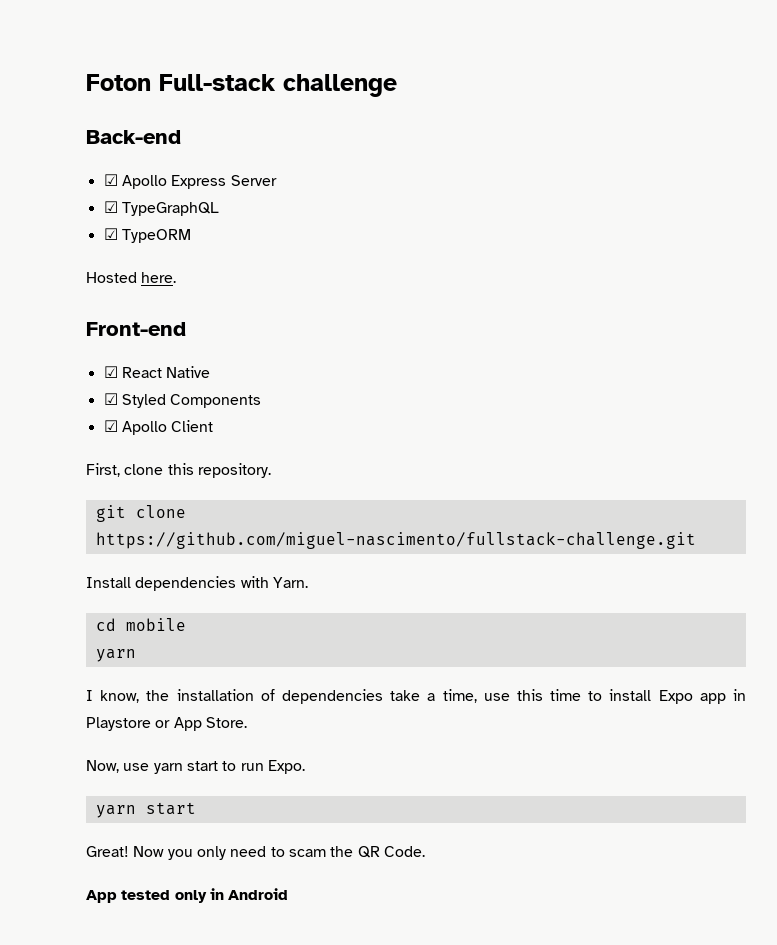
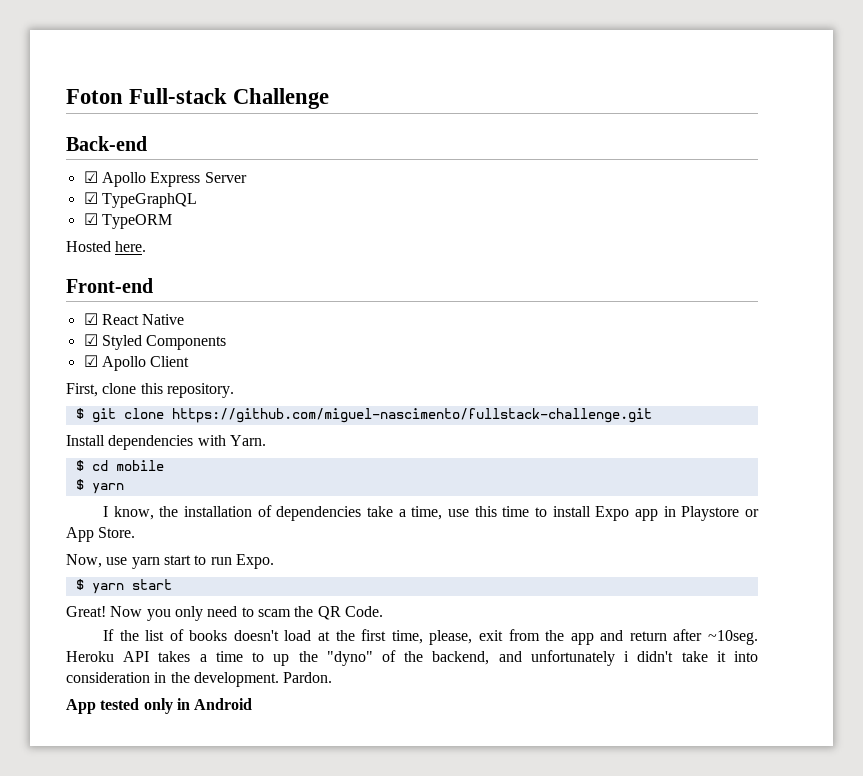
[283,74,397,97] challenge -> [233,88,330,109] Challenge
(271, 470) none -> [75,408,84,419] $
(308, 582) none -> [75,460,84,471] $
(186, 624) none -> [75,479,84,490] $
(305, 767) none -> [75,579,84,590] $
(425, 851) none -> [102,629,759,645] [66,650,758,666] [66,672,333,687] // If the list of books doesn't load at the first time, please, exit from the app and return after ~10seg. Heroku API takes a time to up the "dyno" of the backend, and unfortunately i didn't take it into consideration in the development. Pardon.

